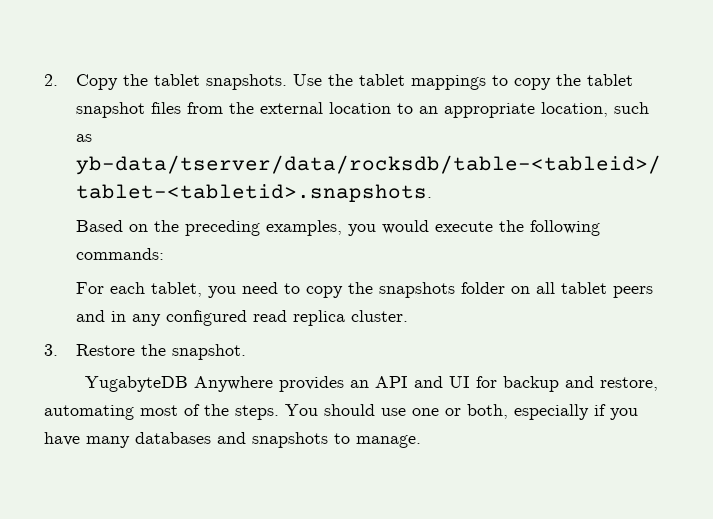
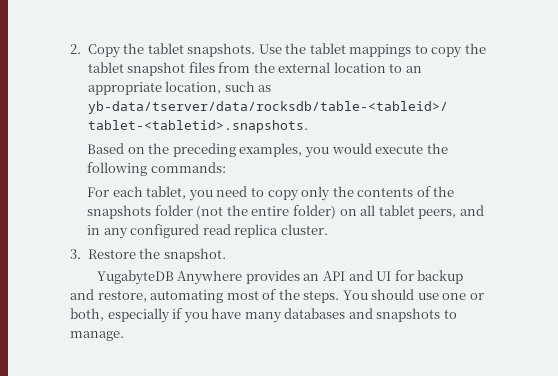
[347,282,505,298] the snapshots folder -> [301,186,455,201] [87,205,336,219] only the contents of the snapshots folder (not the entire folder)
[612,286,653,298] peers -> [418,209,457,219] peers,

